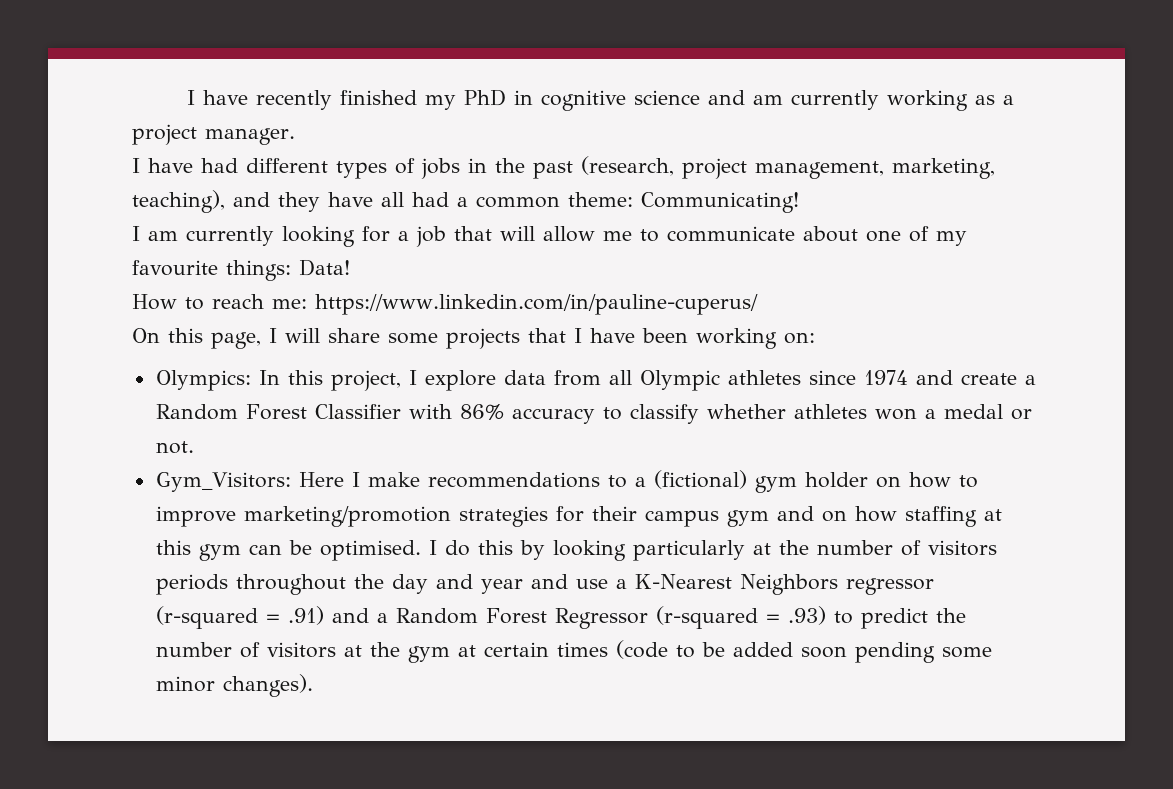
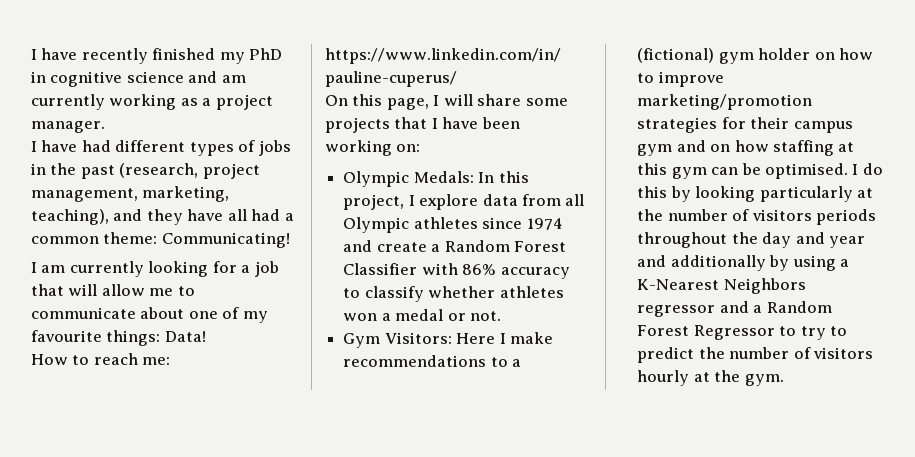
[155,370,251,391] Olympics: -> [343,171,474,187] Olympic Medals:
[155,472,291,492] Gym_Visitors: -> [343,332,452,348] Gym Visitors:
[575,579,608,589] use -> [670,255,836,271] additionally by using
[155,606,324,629] (r-squared = .91) -> (716, 311) none
[655,606,826,629] (r-squared = .93) -> [779,326,826,340] to try
[343,640,992,663] [155,674,313,697] at the gym at certain times (code to be added soon pending some minor changes). -> [637,370,784,386] hourly at the gym.

